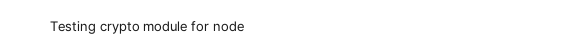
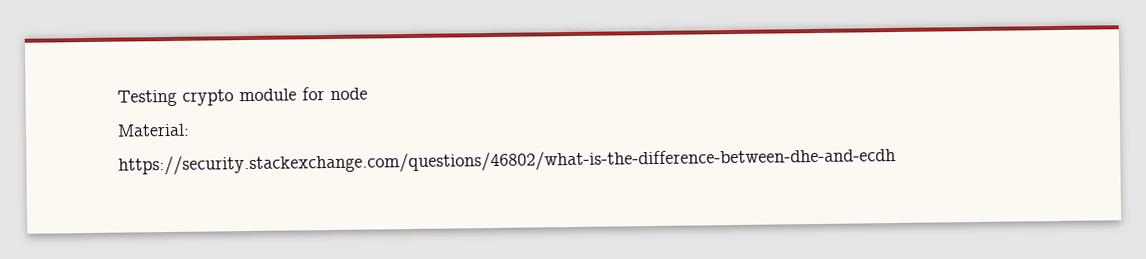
(244, 26) none -> [117,123,190,137] [118,147,896,176] // Material: // https://security.stackexchange.com/questions/46802/what-is-the-difference-between-dhe-and-ecdh

